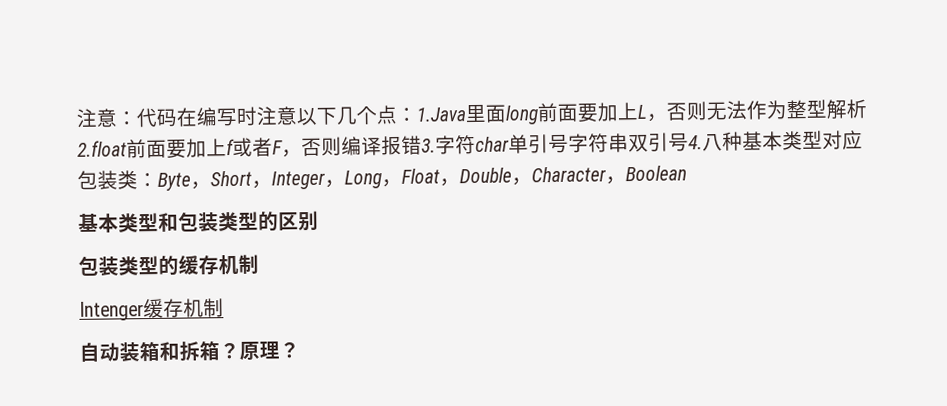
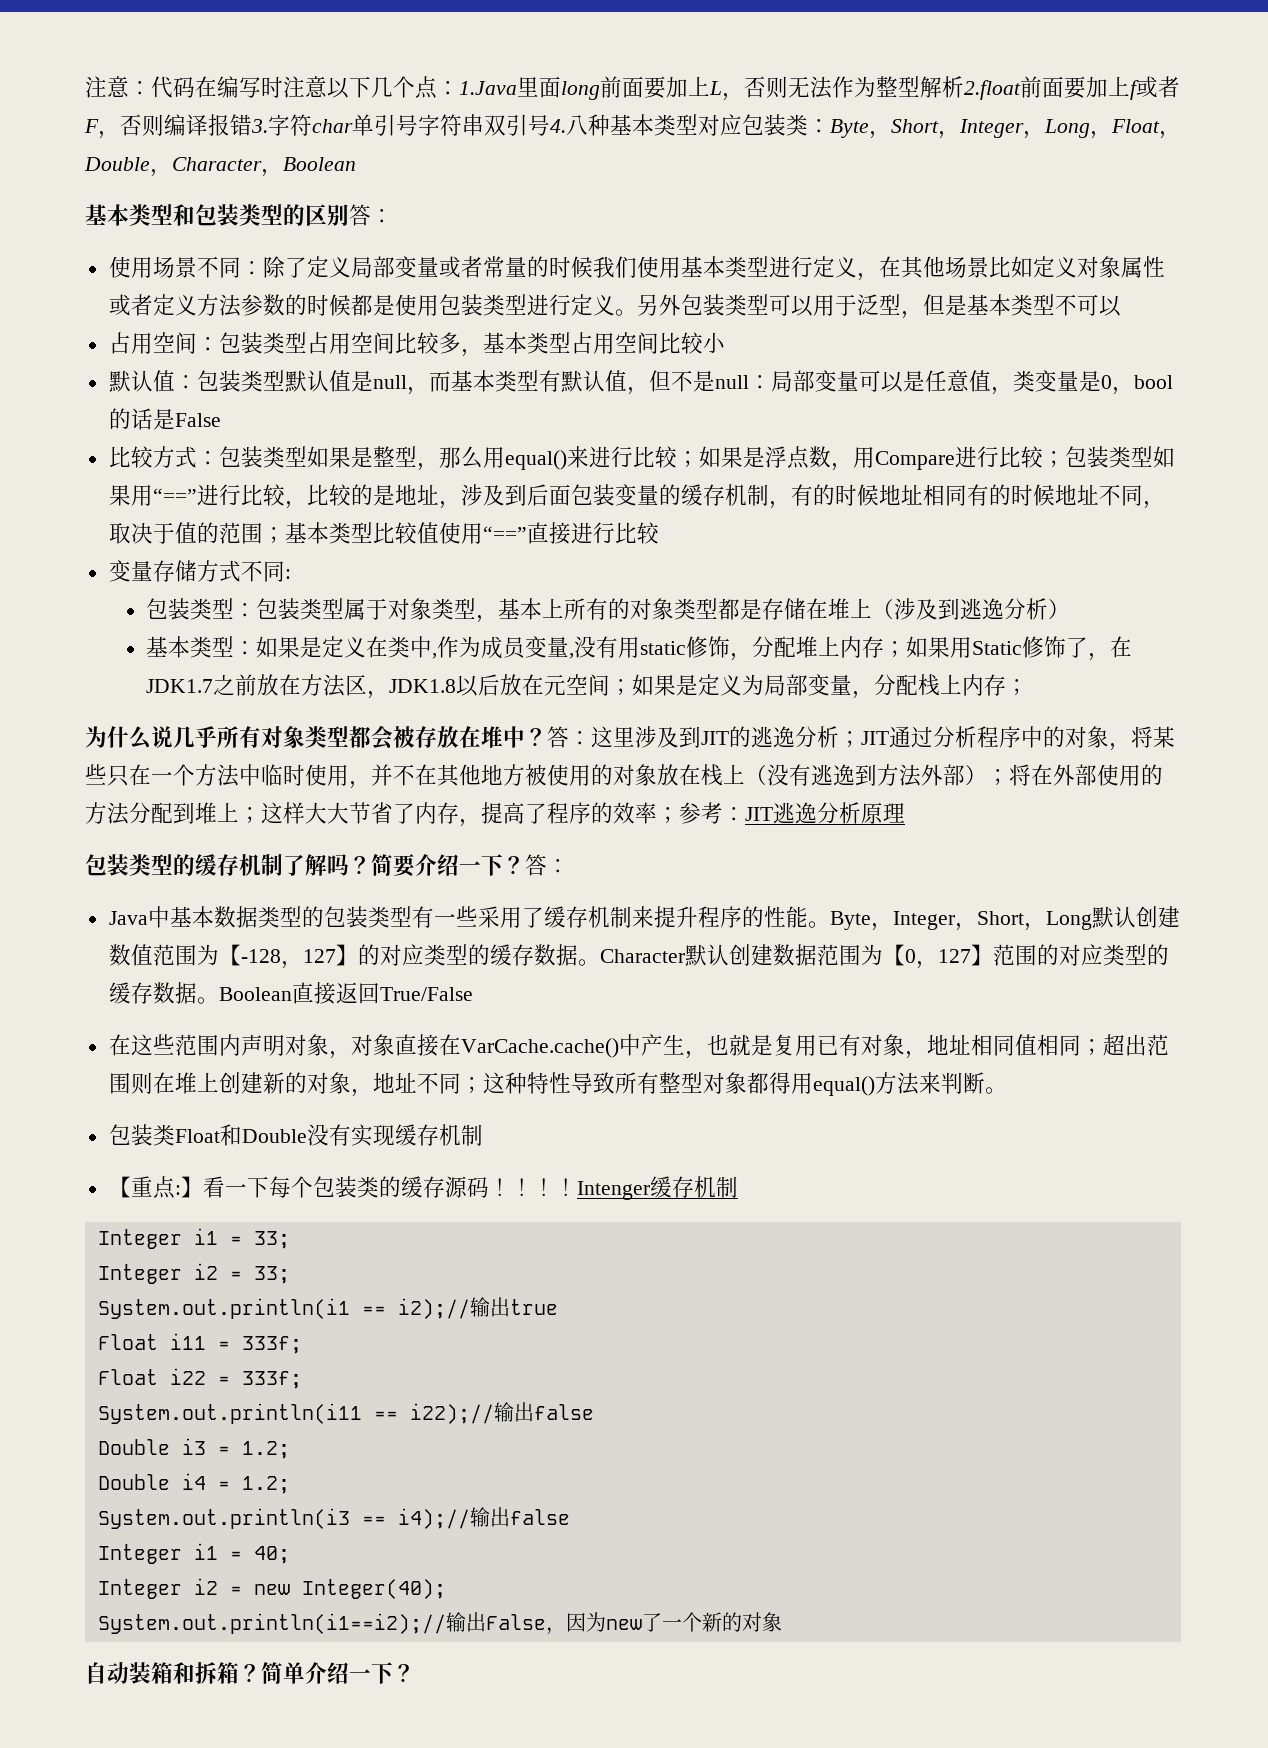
(319, 221) none -> [349,204,393,226] [108,256,1165,281] [108,294,1121,319] [108,332,725,357] [108,370,1173,395] [108,408,221,430] [108,446,1175,471] [108,484,1165,509] [108,522,659,544] [108,560,291,582] [145,598,1070,623] [145,636,1132,661] [145,674,1028,699] [85,726,1175,751] [85,764,1163,789] [85,802,905,827] 答： // 使用场景不同：除了定义局部变量或者常量的时候我们使用基本类型进行定义，在其他场景比如定义对象属性或者定义方法参数的时候都是使用包装类型进行定义。另外包装类型可以用于泛型，但是基本类型不可以 // 占用空间：包装类型占用空间比较多，基本类型占用空间比较小 // 默认值：包装类型默认值是null，而基本类型有默认值，但不是null：局部变量可以是任意值，类变量是0，bool的话是False // 比较方式：包装类型如果是整型，那么用equal()来进行比较；如果是浮点数，用Compare进行比较；包装类型如果用“==”进行比较，比较的是地址，涉及到后面包装变量的缓存机制，有的时候地址相同有的时候地址不同，取决于值的范围；基本类型比较值使用“==”直接进行比较 // 变量存储方式不同: // 包装类型：包装类型属于对象类型，基本上所有的对象类型都是存储在堆上（涉及到逃逸分析） // 基本类型：如果是定义在类中,作为成员变量,没有用static修饰，分配堆上内存；如果用Static修饰了，在JDK1.7之前放在方法区，JDK1.8以后放在元空间；如果是定义为局部变量，分配栈上内存； // 为什么说几乎所有对象类型都会被存放在堆中？答：这里涉及到JIT的逃逸分析；JIT通过分析程序中的对象，将某些只在一个方法中临时使用，并不在其他地方被使用的对象放在栈上（没有逃逸到方法外部）；将在外部使用的方法分配到堆上；这样大大节省了内存，提高了程序的效率；参考：JIT逃逸分析原理
[79,298,224,321] // Intenger缓存机制 -> [283,854,569,877] [108,906,1180,931] [108,944,1169,969] [108,982,473,1004] [108,1034,1169,1059] [108,1072,1007,1097] [108,1124,483,1147] [108,1176,738,1200] [97,1228,290,1249] [97,1263,290,1284] [97,1297,558,1319] [97,1333,302,1354] [97,1368,302,1389] [97,1402,594,1424] [97,1438,290,1459] [97,1473,290,1494] [97,1507,570,1529] [97,1543,290,1564] [97,1578,446,1599] [97,1612,782,1635] 了解吗？简要介绍一下？答： // Java中基本数据类型的包装类型有一些采用了缓存机制来提升程序的性能。Byte，Integer，Short，Long默认创建数值范围为【-128，127】的对应类型的缓存数据。Character默认创建数据范围为【0，127】范围的对应类型的缓存数据。Boolean直接返回True/False // 在这些范围内声明对象，对象直接在VarCache.cache()中产生，也就是复用已有对象，地址相同值相同；超出范围则在堆上创建新的对象，地址不同；这种特性导致所有整型对象都得用equal()方法来判断。 // 包装类Float和Double没有实现缓存机制 // 【重点:】看一下每个包装类的缓存源码！！！！Intenger缓存机制 // Integer i1 = 33; // Integer i2 = 33; // System.out.println(i1 == i2);//输出true // Float i11 = 333f; // Float i22 = 333f; // System.out.println(i11 == i22);//输出false // Double i3 = 1.2; // Double i4 = 1.2; // System.out.println(i3 == i4);//输出false // Integer i1 = 40; // Integer i2 = new Integer(40); // System.out.println(i1==i2);//输出False，因为new了一个新的对象
[239,341,280,360] 原理 -> [261,1662,393,1684] 简单介绍一下

